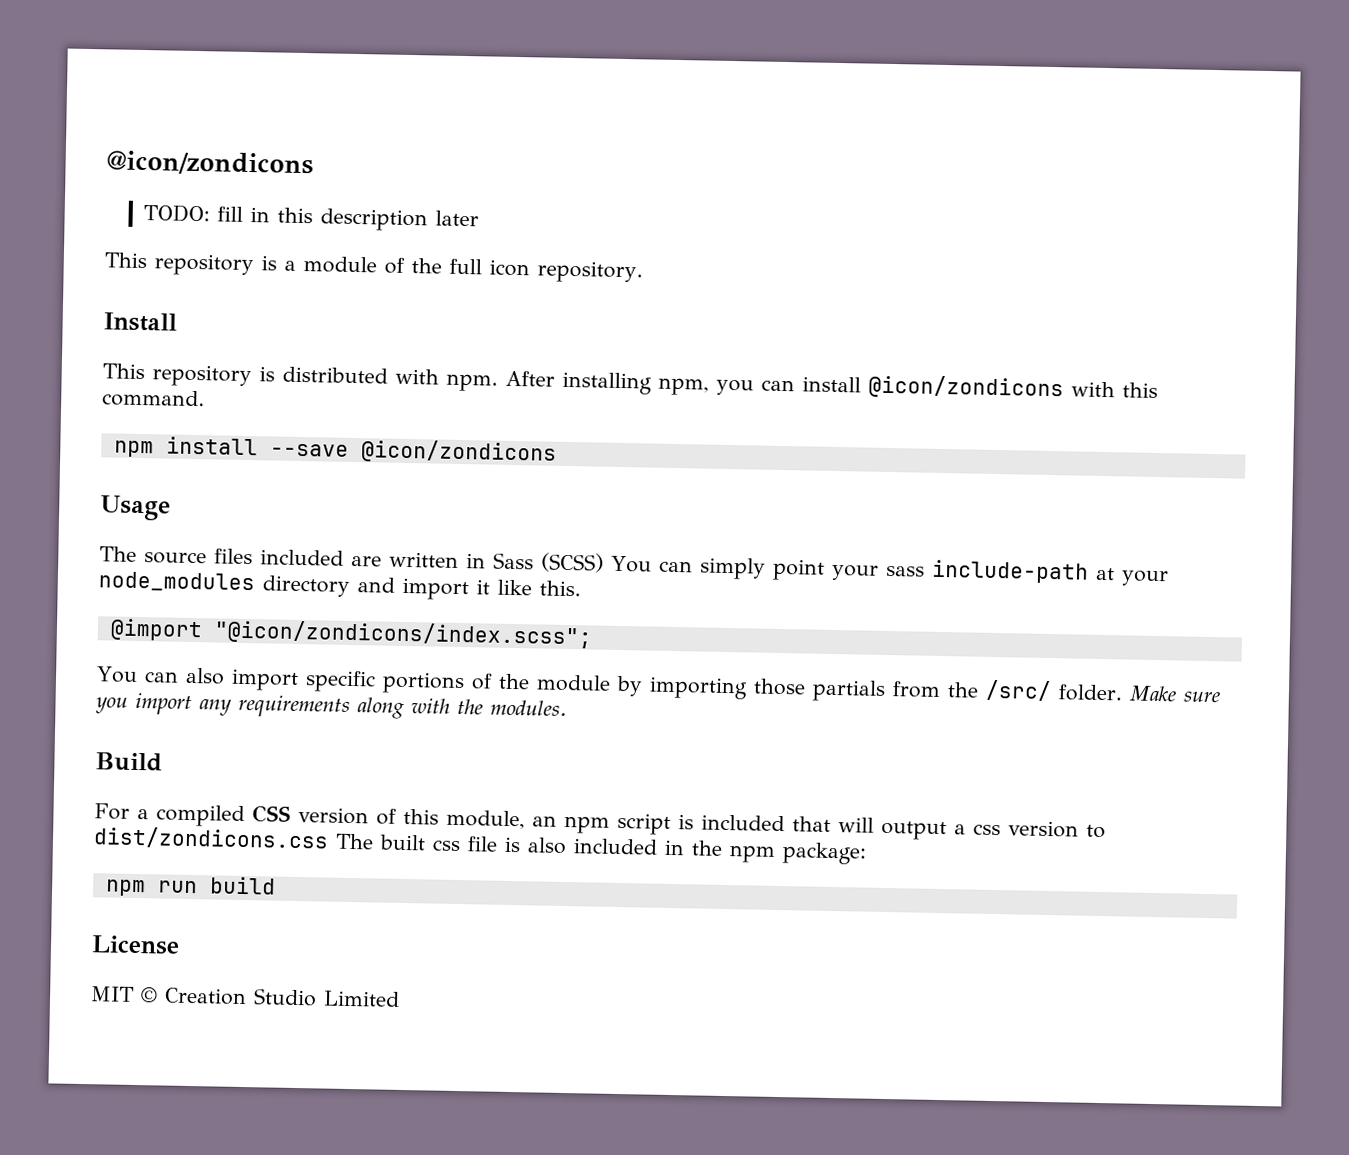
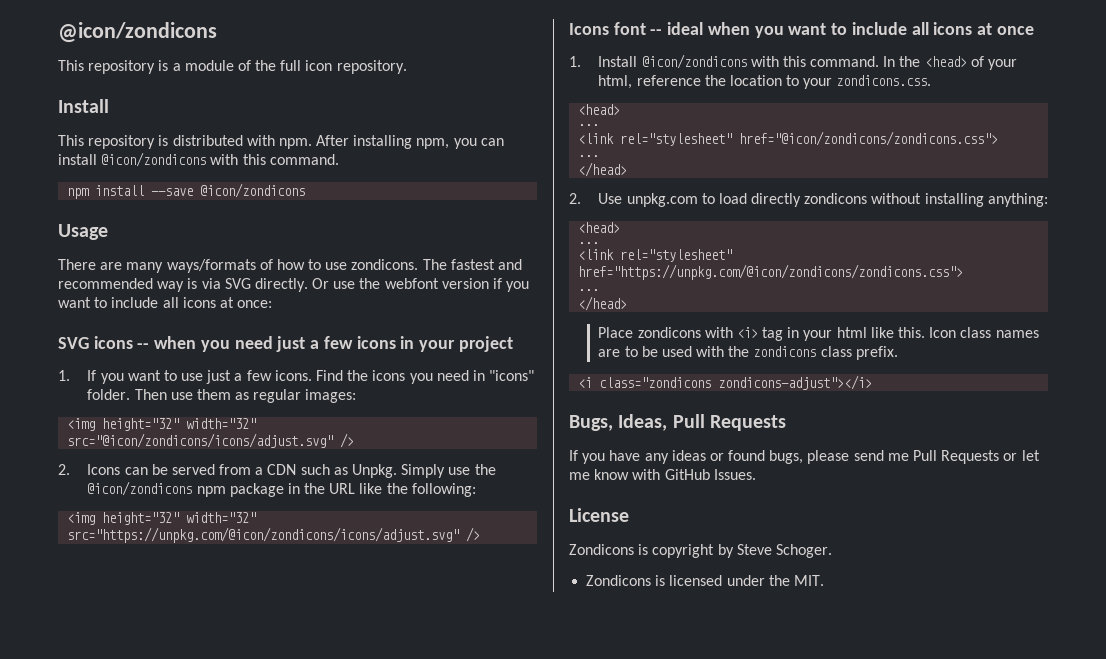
[106,150,314,177] [143,204,480,232] @icon/zondicons // TODO: fill in this description later -> [58,22,217,43] @icon/zondicons
[99,546,1169,587] [98,571,581,601] [109,618,593,649] [96,666,1220,703] [95,692,567,719] [95,752,163,772] [94,803,1106,841] [93,826,867,865] [104,876,276,897] [91,935,180,955] [90,986,400,1007] The source files included are written in Sass (SCSS) You can simply point your sass include-path at your node_modules directory and import it like this. // @import "@icon/zondicons/index.scss"; // You can also import specific portions of the module by importing those partials from the /src/ folder. Make sure you import any requirements along with the modules. // Build // For a compiled CSS version of this module, an npm script is included that will output a css version to dist/zondicons.css The built css file is also included in the npm package: // npm run build // License // MIT © Creation Studio Limited -> [58,259,523,273] [58,278,530,292] [58,297,273,308] [58,336,513,352] [58,370,535,384] [87,389,357,403] [67,418,257,431] [67,433,355,448] [58,464,496,478] [87,481,476,497] [67,512,257,525] [67,527,481,543] [569,22,1034,38] [569,54,1018,70] [598,75,932,89] [578,104,621,115] [578,124,600,126] [578,131,999,146] [578,155,600,157] [578,162,628,177] [569,193,1048,207] [578,222,621,233] [578,242,600,244] [578,249,733,262] [578,264,964,280] [578,289,600,291] [578,296,628,311] [598,327,1039,341] [598,346,898,360] [578,375,873,390] [569,414,786,431] [569,450,1040,464] [569,469,756,480] [569,508,629,522] [569,544,832,558] [586,575,824,586] There are many ways/formats of how to use zondicons. The fastest and recommended way is via SVG directly. Or use the webfont version if you want to include all icons at once: // SVG icons -- when you need just a few icons in your project // 1. If you want to use just a few icons. Find the icons you need in "icons" folder. Then use them as regular images: // <img height="32" width="32" src="@icon/zondicons/icons/adjust.svg" /> // 2. Icons can be served from a CDN such as Unpkg. Simply use the @icon/zondicons npm package in the URL like the following: // <img height="32" width="32" src="https://unpkg.com/@icon/zondicons/icons/adjust.svg" /> // Icons font -- ideal when you want to include all icons at once // 1. Install @icon/zondicons with this command. In the <head> of your html, reference the location to your zondicons.css. // <head> // ... // <link rel="stylesheet" href="@icon/zondicons/zondicons.css"> // ... // </head> // 2. Use unpkg.com to load directly zondicons without installing anything: // <head> // ... // <link rel="stylesheet" href="https://unpkg.com/@icon/zondicons/zondicons.css"> // ... // </head> // Place zondicons with <i> tag in your html like this. Icon class names are to be used with the zondicons class prefix. // <i class="zondicons zondicons-adjust"></i> // Bugs, Ideas, Pull Requests // If you have any ideas or found bugs, please send me Pull Requests or let me know with GitHub Issues. // License // Zondicons is copyright by Steve Schoger. // Zondicons is licensed under the MIT.

